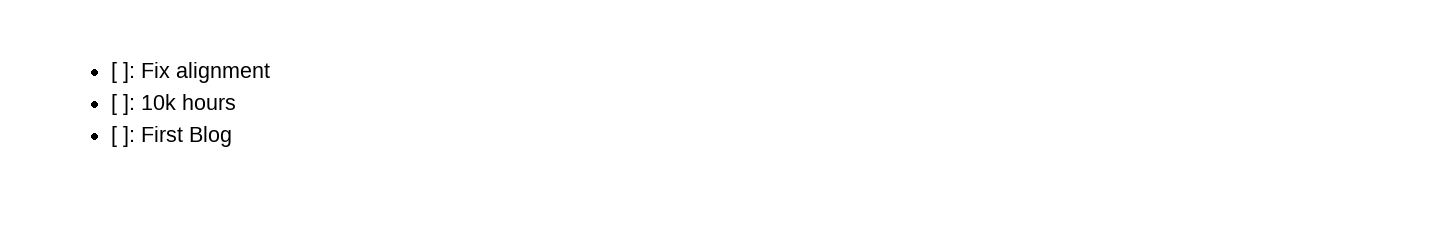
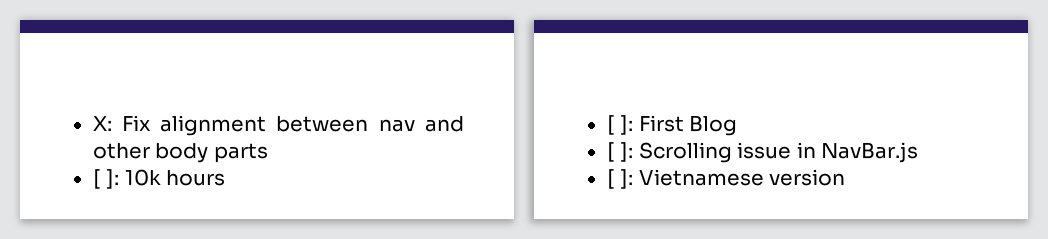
[110,62,135,83] [ ]: -> [92,116,112,131] X:
(270, 72) none -> [276,116,465,132] [92,143,268,163] between nav and other body parts
(232, 136) none -> [606,142,919,163] [606,169,846,189] // [ ]: Scrolling issue in NavBar.js // [ ]: Vietnamese version

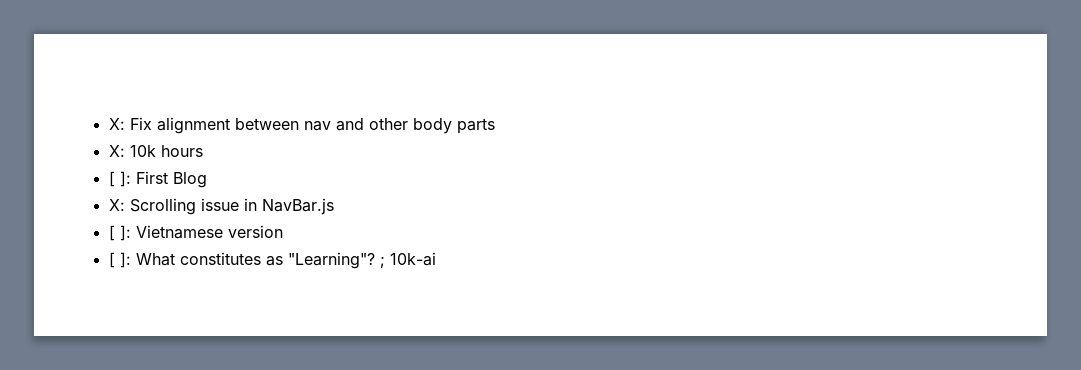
[92,169,120,189] [ ]: -> [108,145,125,157] X:
[606,142,634,162] [ ]: -> [108,199,125,211] X:
(846, 177) none -> [108,252,436,269] // [ ]: What constitutes as "Learning"? ; 10k-ai

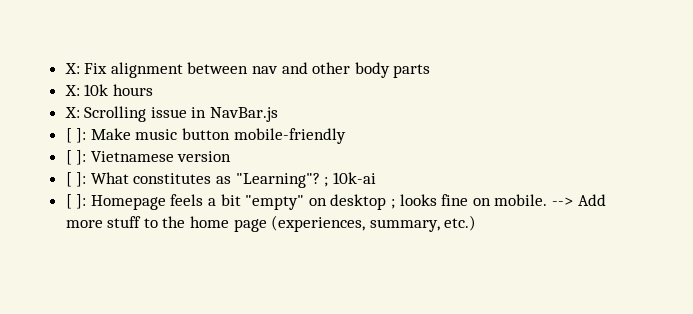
[108,171,207,188] // [ ]: First Blog -> (153, 90) none
(334, 206) none -> [65,128,346,144] // [ ]: Make music button mobile-friendly
(436, 259) none -> [65,194,606,210] [65,215,477,232] // [ ]: Homepage feels a bit "empty" on desktop ; looks fine on mobile. --> Add more stuff to the home page (experiences, summary, etc.)

